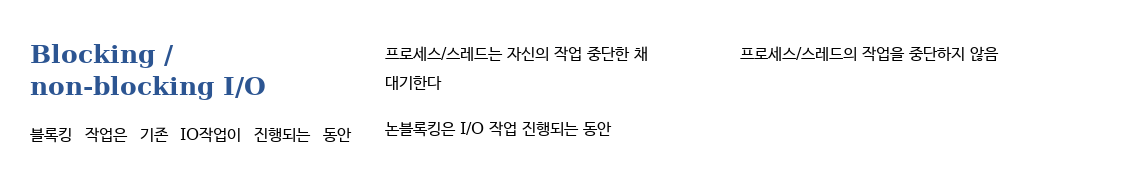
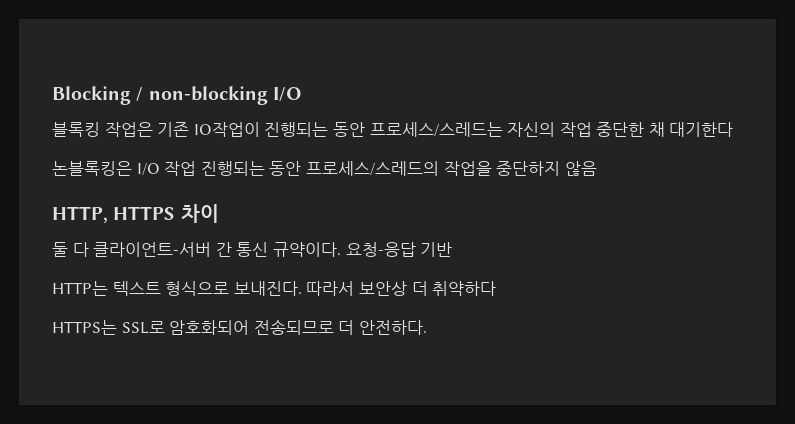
(999, 53) none -> [52,204,219,223] [52,242,453,257] [52,281,497,296] [52,319,427,335] // HTTP, HTTPS 차이 // 둘 다 클라이언트-서버 간 통신 규약이다. 요청-응답 기반 // HTTP는 텍스트 형식으로 보내진다. 따라서 보안상 더 취약하다 // HTTPS는 SSL로 암호화되어 전송되므로 더 안전하다.

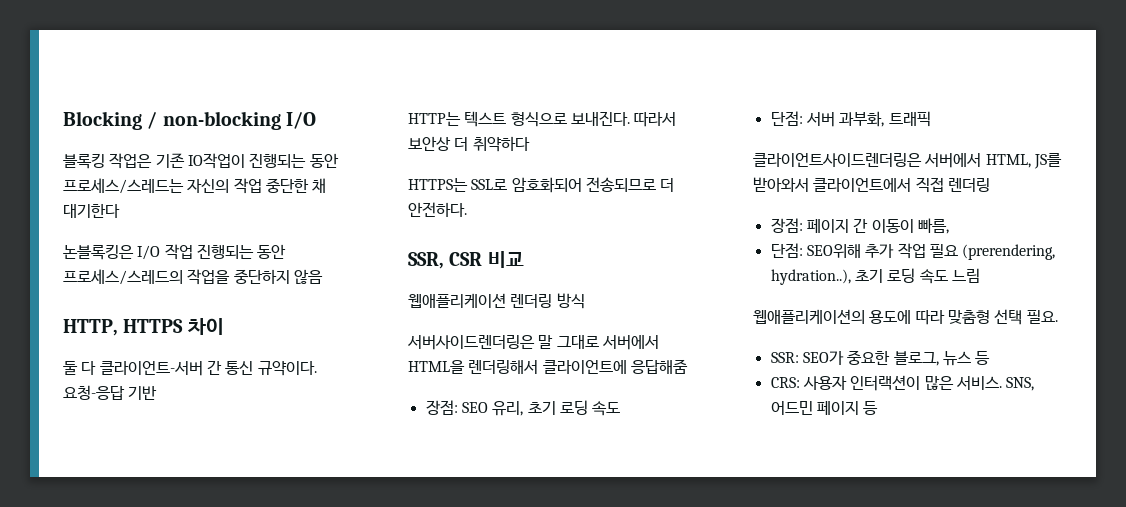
(427, 327) none -> [408,251,524,269] [408,293,585,309] [407,335,659,350] [408,359,688,374] [425,400,621,416] [770,111,931,127] [753,153,1062,169] [753,177,990,193] [770,218,949,234] [770,243,1056,260] [770,268,980,285] [753,309,1058,325] [770,350,991,366] [770,375,1035,391] [770,401,879,415] // SSR, CSR 비교 // 웹애플리케이션 렌더링 방식 // 서버사이드렌더링은 말 그대로 서버에서 HTML을 렌더링해서 클라이언트에 응답해줌 // 장점: SEO 유리, 초기 로딩 속도 // 단점: 서버 과부화, 트래픽 // 클라이언트사이드렌더링은 서버에서 HTML, JS를 받아와서 클라이언트에서 직접 렌더링 // 장점: 페이지 간 이동이 빠름, // 단점: SEO위해 추가 작업 필요 (prerendering, hydration..), 초기 로딩 속도 느림 // 웹애플리케이션의 용도에 따라 맞춤형 선택 필요. // SSR: SEO가 중요한 블로그, 뉴스 등 // CRS: 사용자 인터랙션이 많은 서비스. SNS, 어드민 페이지 등

